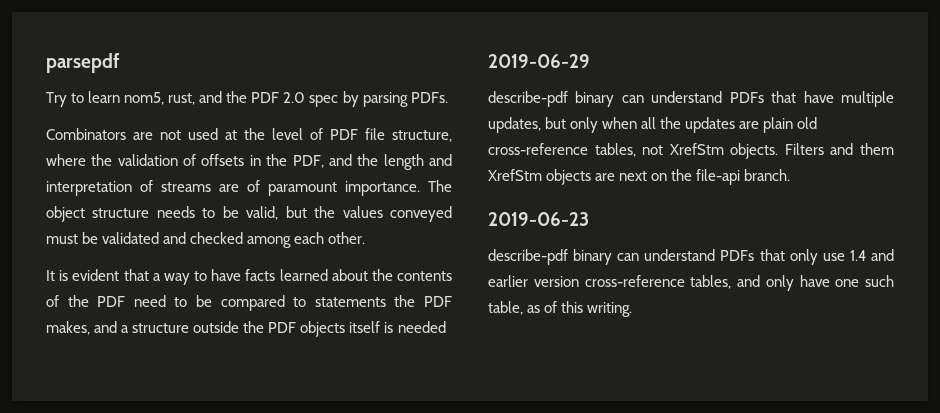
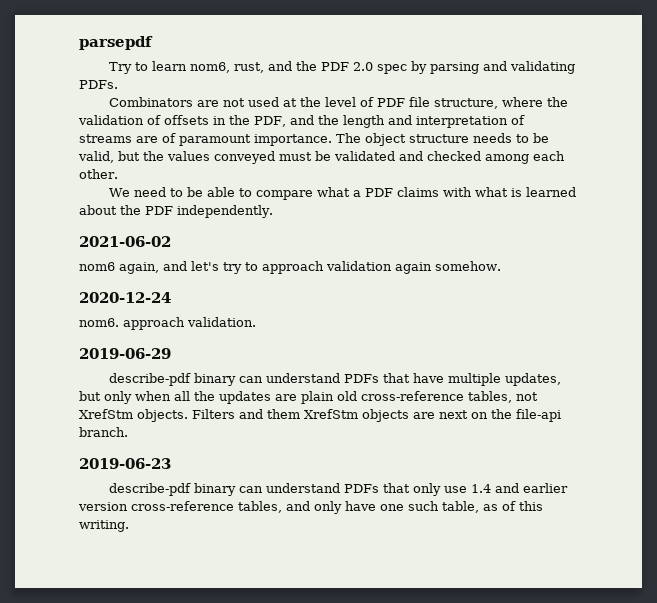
[124,92,165,105] nom5, -> [189,62,230,73] nom6,
(408, 99) none -> [482,61,575,74] and validating
[46,269,453,285] [46,295,453,311] [46,321,446,337] It is evident that a way to have facts learned about the contents of the PDF need to be compared to statements the PDF makes, and a structure outside the PDF objects itself is needed -> [108,187,576,200] [79,205,273,218] [79,236,171,247] [79,261,501,274] [79,292,171,303] [79,317,256,330] We need to be able to compare what a PDF claims with what is learned about the PDF independently. // 2021-06-02 // nom6 again, and let's try to approach validation again somehow. // 2020-12-24 // nom6. approach validation.

